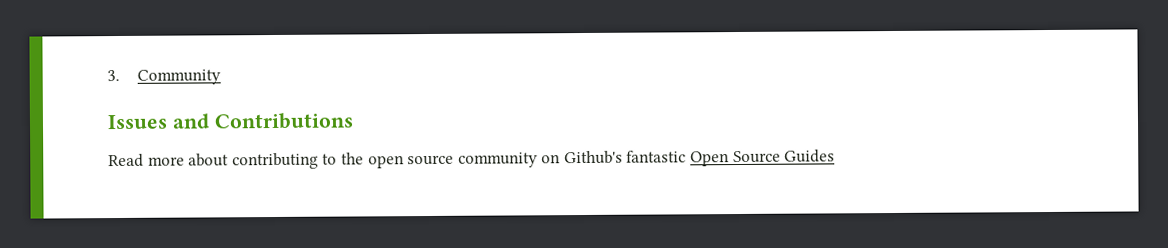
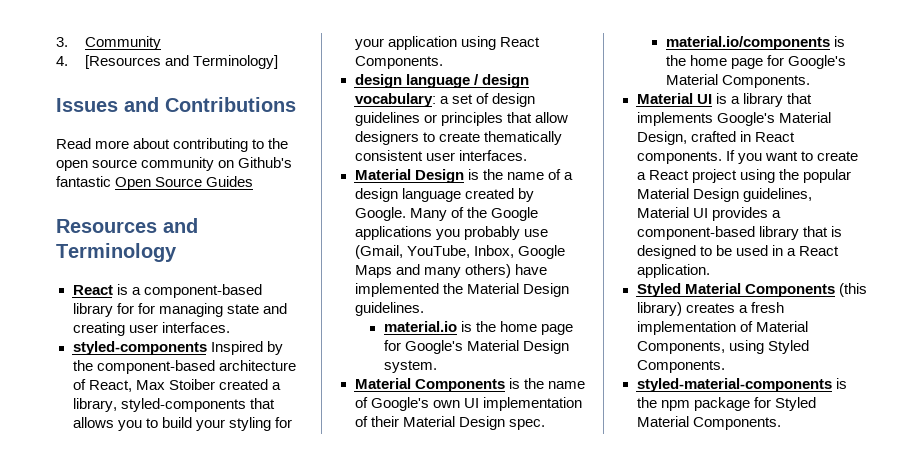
(221, 77) none -> [56,55,279,69] // 4. [Resources and Terminology]
(836, 156) none -> [56,218,198,233] [56,243,177,262] [72,284,262,298] [72,303,287,317] [72,322,230,336] [72,341,283,355] [72,360,296,374] [72,379,281,392] [72,398,275,412] [72,417,292,431] [354,36,540,50] [354,56,443,69] [354,74,529,88] [354,93,535,107] [354,112,568,126] [354,131,562,145] [354,150,527,161] [354,169,573,183] [354,188,534,202] [354,207,538,221] [354,226,548,240] [354,245,565,259] [354,264,547,278] [354,283,569,297] [354,302,424,316] [383,321,573,335] [383,340,569,354] [383,360,437,373] [354,378,585,392] [354,397,582,411] [354,416,545,430] [665,36,845,50] [665,55,846,69] [665,74,810,88] [636,93,812,107] [636,112,831,126] [636,131,795,145] [636,150,858,164] [636,169,851,183] [636,188,812,202] [636,207,781,221] [636,226,842,240] [636,245,839,259] [636,264,710,278] [636,283,867,297] [636,302,784,316] [636,321,808,335] [636,340,809,354] [636,360,725,373] [636,378,847,392] [636,397,816,411] [636,416,781,430] // Resources and Terminology // React is a component-based library for for managing state and creating user interfaces. // styled-components Inspired by the component-based architecture of React, Max Stoiber created a library, styled-components that allows you to build your styling for your application using React Components. // design language / design vocabulary: a set of design guidelines or principles that allow designers to create thematically consistent user interfaces. // Material Design is the name of a design language created by Google. Many of the Google applications you probably use (Gmail, YouTube, Inbox, Google Maps and many others) have implemented the Material Design guidelines. // material.io is the home page for Google's Material Design system. // Material Components is the name of Google's own UI implementation of their Material Design spec. // material.io/components is the home page for Google's Material Components. // Material UI is a library that implements Google's Material Design, crafted in React components. If you want to create a React project using the popular Material Design guidelines, Material UI provides a component-based library that is designed to be used in a React application. // Styled Material Components (this library) creates a fresh implementation of Material Components, using Styled Components. // styled-material-components is the npm package for Styled Material Components.

